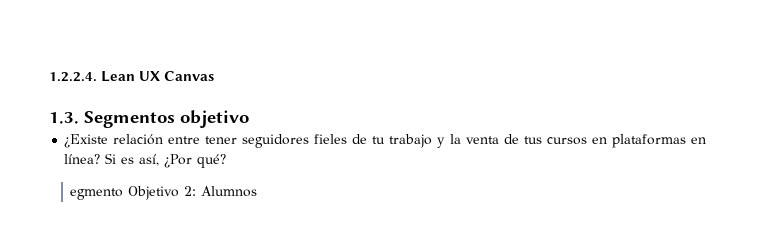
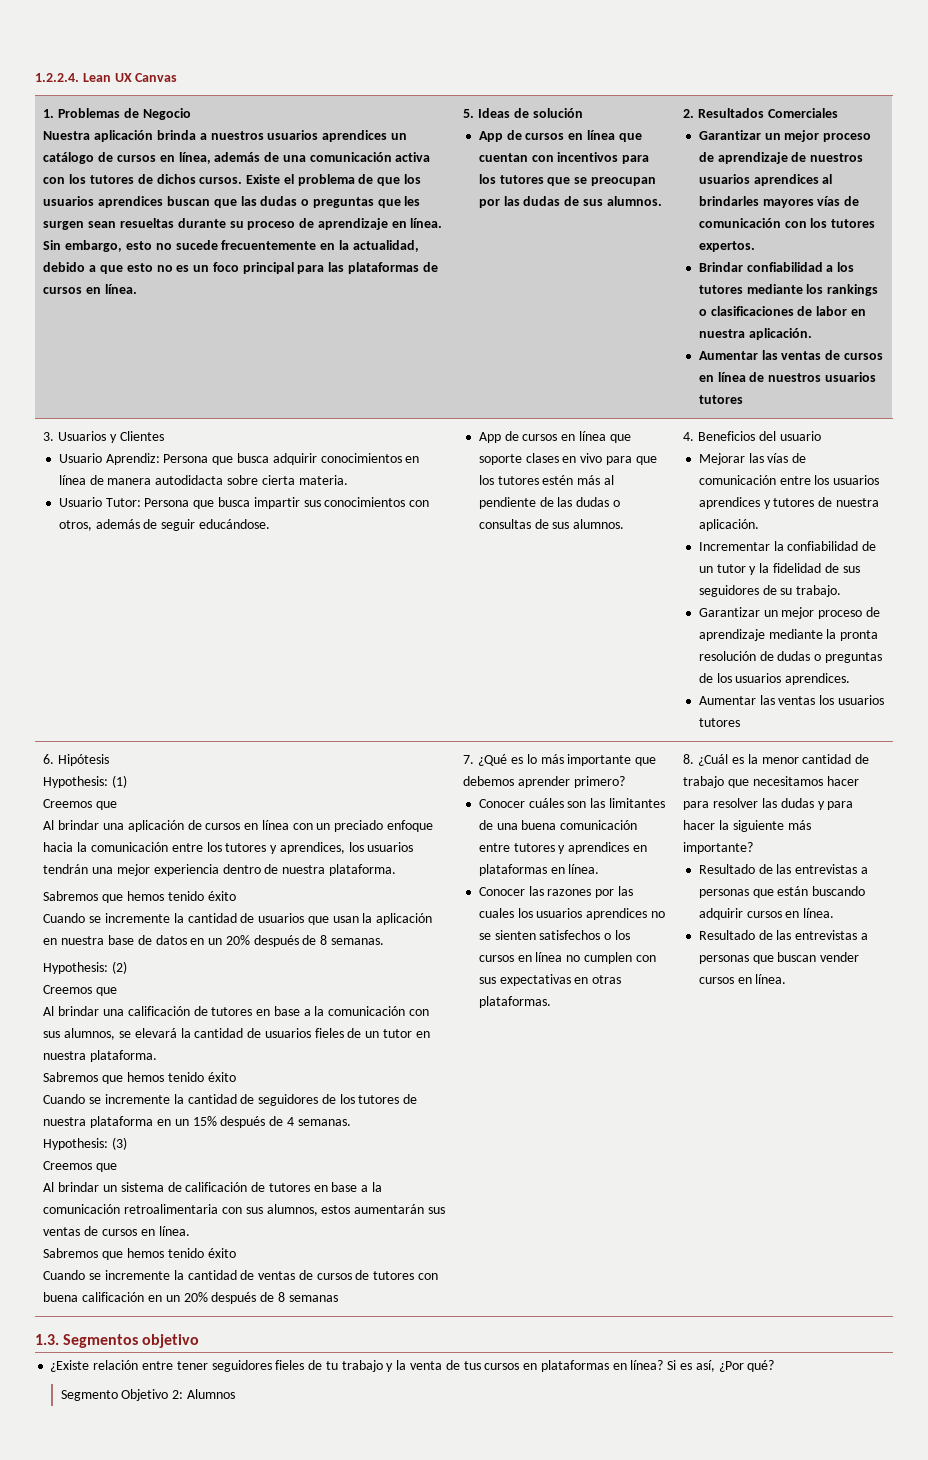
(215, 76) none -> [43,108,191,120] [43,130,407,142] [43,152,431,164] [43,174,422,186] [43,196,421,208] [43,218,443,230] [43,240,419,252] [43,262,438,274] [43,284,138,294] [463,108,583,118] [478,130,642,142] [478,152,650,164] [478,174,656,186] [478,196,662,208] [683,108,839,118] [698,130,872,142] [698,152,864,164] [698,174,833,186] [698,196,860,208] [698,218,876,228] [698,241,755,252] [698,262,855,272] [698,284,879,296] [698,306,866,316] [698,328,812,340] [698,350,883,360] [698,372,876,382] [698,395,743,404] [43,431,164,443] [58,453,420,465] [58,475,348,485] [58,497,430,509] [58,519,270,531] [478,431,631,443] [478,453,657,465] [478,475,614,485] [478,497,620,509] [478,519,625,529] [683,431,821,441] [698,453,807,465] [698,475,880,485] [698,497,879,509] [698,519,759,531] [698,541,877,551] [698,563,860,575] [698,585,842,597] [698,607,880,619] [698,629,879,641] [698,651,882,663] [698,673,851,685] [698,695,884,705] [698,718,740,727] [43,754,110,766] [43,775,128,788] [43,799,118,810] [43,820,434,832] [43,842,414,854] [43,864,396,876] [43,891,236,903] [43,913,433,925] [43,935,385,947] [43,961,128,974] [43,985,118,996] [43,1006,430,1016] [43,1028,430,1040] [43,1050,158,1062] [43,1072,236,1084] [43,1094,418,1106] [43,1116,351,1128] [43,1137,128,1150] [43,1161,118,1172] [43,1182,383,1192] [43,1204,445,1216] [43,1226,190,1236] [43,1248,236,1260] [43,1270,439,1280] [43,1292,338,1304] [463,754,657,766] [463,776,626,788] [478,798,665,808] [478,820,638,830] [478,842,647,854] [478,864,600,876] [478,886,633,898] [478,908,665,920] [478,930,630,940] [478,952,656,964] [478,974,622,986] [478,996,551,1008] [683,754,870,766] [683,776,859,788] [683,798,854,810] [683,820,811,832] [683,842,754,854] [698,864,868,874] [698,886,866,898] [698,908,835,920] [698,930,868,940] [698,952,860,964] [698,974,787,984] // 1. Problemas de Negocio // Nuestra aplicación brinda a nuestros usuarios aprendices un catálogo de cursos en línea, además de una comunicación activa con los tutores de dichos cursos. Existe el problema de que los usuarios aprendices buscan que las dudas o preguntas que les surgen sean resueltas durante su proceso de aprendizaje en línea. Sin embargo, esto no sucede frecuentemente en la actualidad, debido a que esto no es un foco principal para las plataformas de cursos en línea. | 5. Ideas de solución // App de cursos en línea que cuentan con incentivos para los tutores que se preocupan por las dudas de sus alumnos. | 2. Resultados Comerciales // Garantizar un mejor proceso de aprendizaje de nuestros usuarios aprendices al brindarles mayores vías de comunicación con los tutores expertos. // Brindar confiabilidad a los tutores mediante los rankings o clasificaciones de labor en nuestra aplicación. // Aumentar las ventas de cursos en línea de nuestros usuarios tutores // 3. Usuarios y Clientes // Usuario Aprendiz: Persona que busca adquirir conocimientos en línea de manera autodidacta sobre cierta materia. // Usuario Tutor: Persona que busca impartir sus conocimientos con otros, además de seguir educándose. | App de cursos en línea que soporte clases en vivo para que los tutores estén más al pendiente de las dudas o consultas de sus alumnos. | 4. Beneficios del usuario // Mejorar las vías de comunicación entre los usuarios aprendices y tutores de nuestra aplicación. // Incrementar la confiabilidad de un tutor y la fidelidad de sus seguidores de su trabajo. // Garantizar un mejor proceso de aprendizaje mediante la pronta resolución de dudas o preguntas de los usuarios aprendices. // Aumentar las ventas los usuarios tutores // 6. Hipótesis // Hypothesis: (1) // Creemos que // Al brindar una aplicación de cursos en línea con un preciado enfoque hacia la comunicación entre los tutores y aprendices, los usuarios tendrán una mejor experiencia dentro de nuestra plataforma. // Sabremos que hemos tenido éxito // Cuando se incremente la cantidad de usuarios que usan la aplicación en nuestra base de datos en un 20% después de 8 semanas. // Hypothesis: (2) // Creemos que // Al brindar una calificación de tutores en base a la comunicación con sus alumnos, se elevará la cantidad de usuarios fieles de un tutor en nuestra plataforma. // Sabremos que hemos tenido éxito // Cuando se incremente la cantidad de seguidores de los tutores de nuestra plataforma en un 15% después de 4 semanas. // Hypothesis: (3) // Creemos que // Al brindar un sistema de calificación de tutores en base a la comunicación retroalimentaria con sus alumnos, estos aumentarán sus ventas de cursos en línea. // Sabremos que hemos tenido éxito // Cuando se incremente la cantidad de ventas de cursos de tutores con buena calificación en un 20% después de 8 semanas | 7. ¿Qué es lo más importante que debemos aprender primero? // Conocer cuáles son las limitantes de una buena comunicación entre tutores y aprendices en plataformas en línea. // Conocer las razones por las cuales los usuarios aprendices no se sienten satisfechos o los cursos en línea no cumplen con sus expectativas en otras plataformas. | 8. ¿Cuál es la menor cantidad de trabajo que necesitamos hacer para resolver las dudas y para hacer la siguiente más importante? // Resultado de las entrevistas a personas que están buscando adquirir cursos en línea. // Resultado de las entrevistas a personas que buscan vender cursos en línea.
[70,188,124,200] egmento -> [60,1390,118,1401] Segmento

